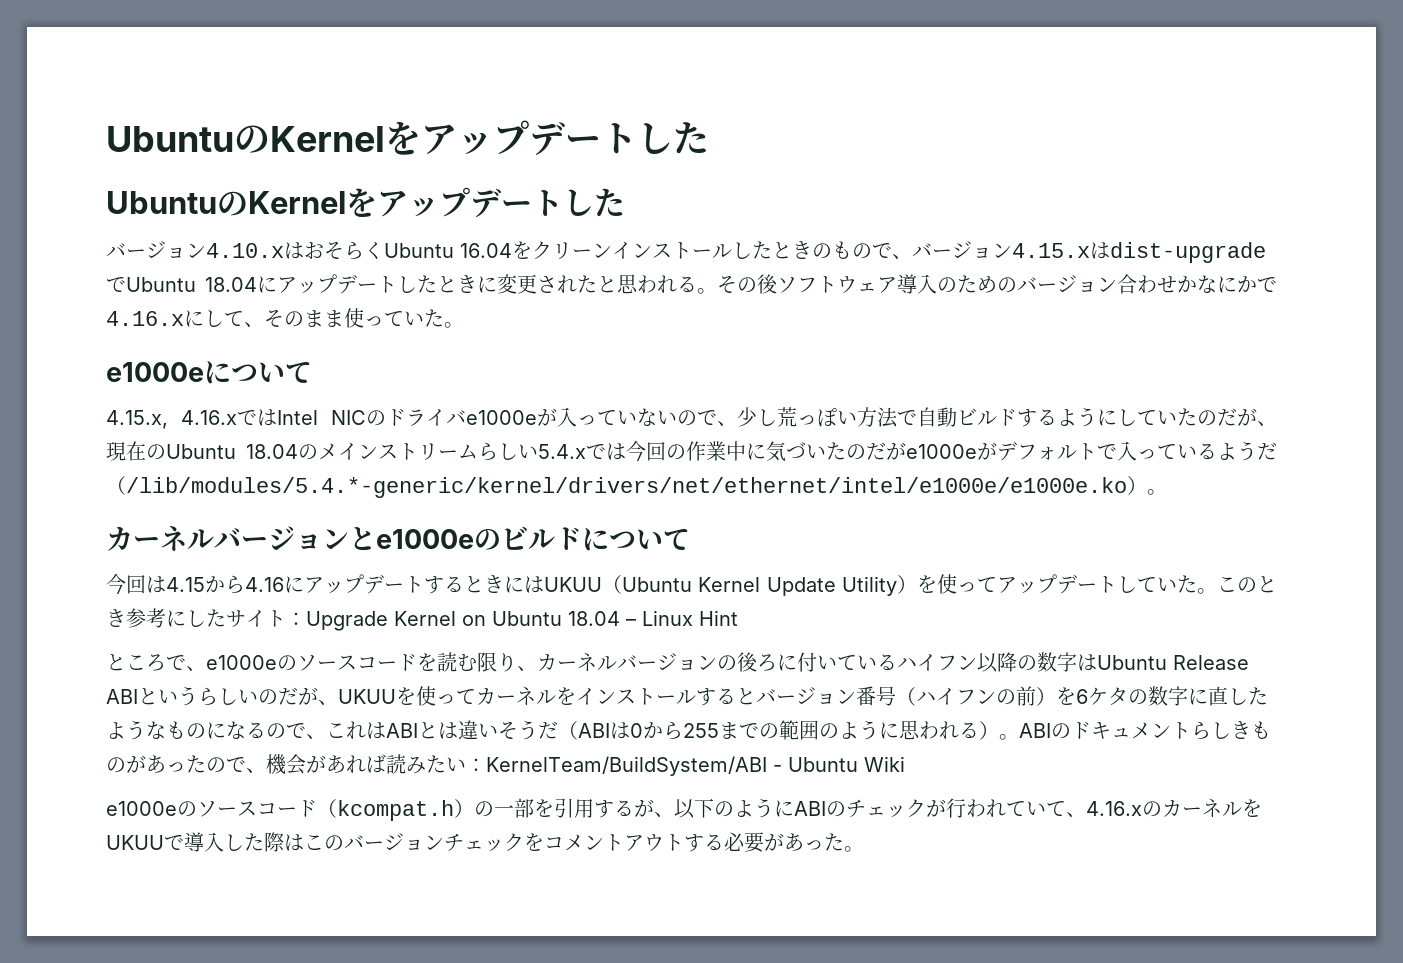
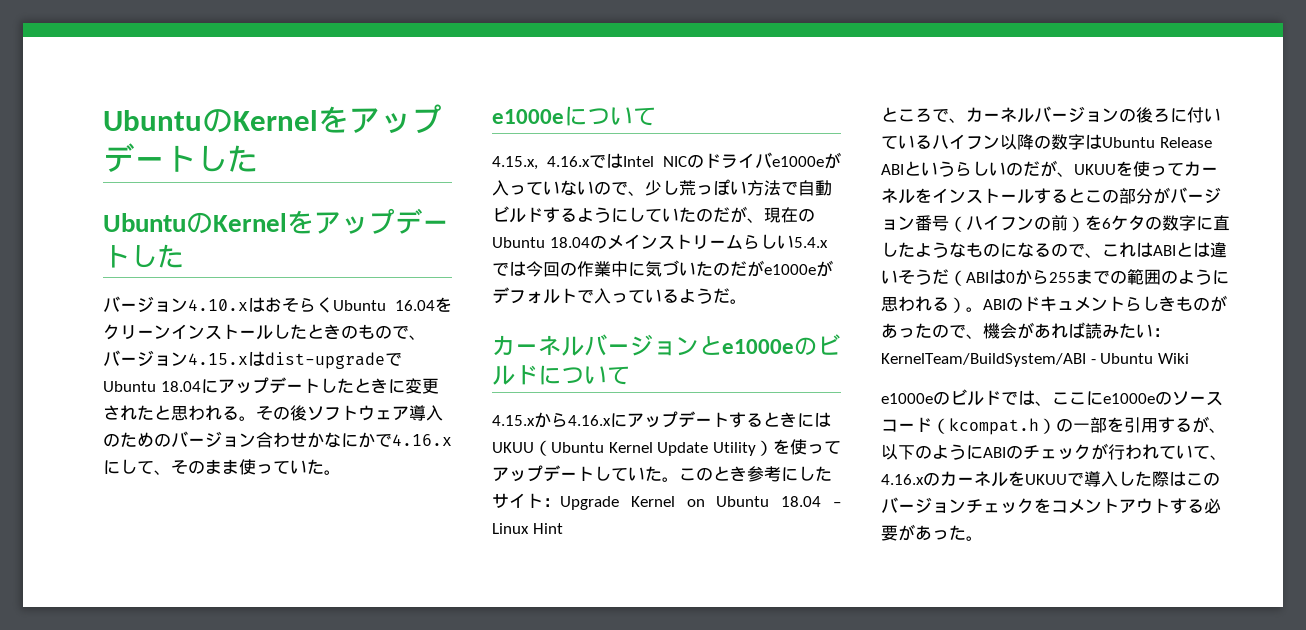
[106,476,1147,498] （/lib/modules/5.4.*-generic/kernel/drivers/net/ethernet/intel/e1000e/e1000e.ko） -> (730, 295) none
[106,574,284,595] 今回は4.15から4.16 -> [492,412,611,428] 4.15.xから4.16.x
[206,652,537,672] e1000eのソースコードを読む限り、 -> (966, 120) none
(756, 696) none -> [1085,187,1170,204] この部分が
(197, 809) none -> [950,389,1172,406] ビルドでは、ここにe1000eの

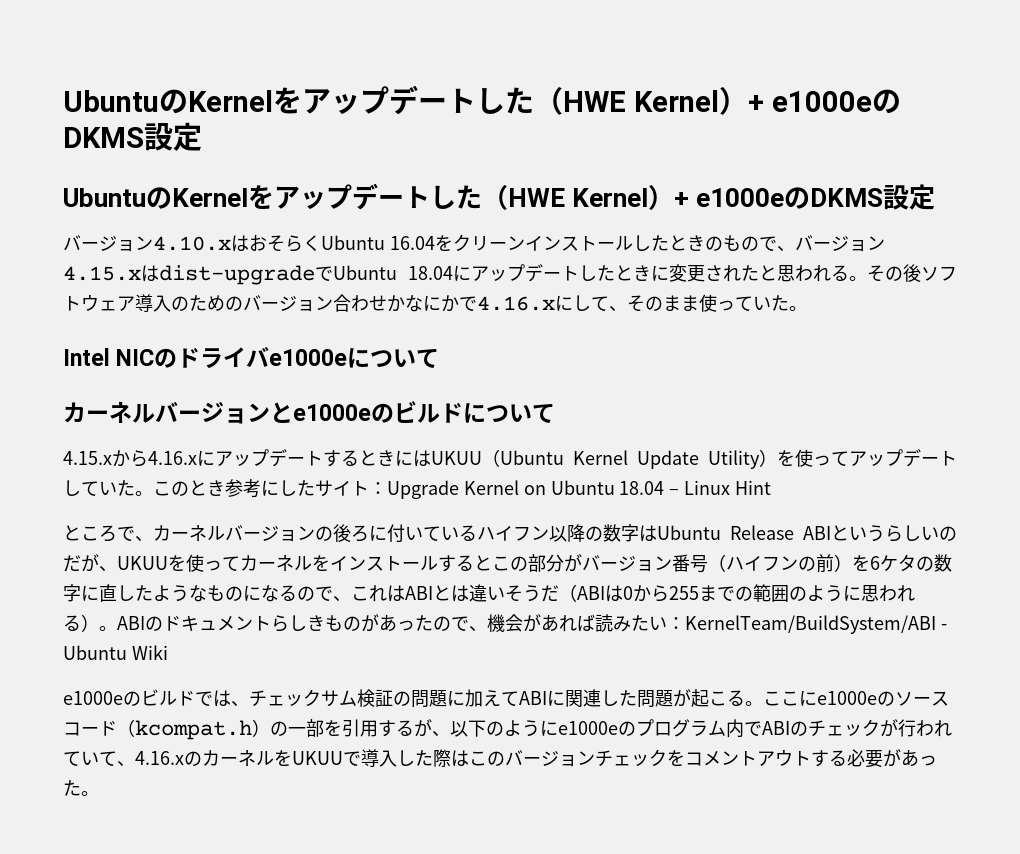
[103,104,442,134] [103,143,258,172] [103,208,449,234] [103,244,184,268] UbuntuのKernelをアップデートした // UbuntuのKernelをアップデートした -> [63,85,901,115] [63,122,202,151] [63,183,936,210] UbuntuのKernelをアップデートした（HWE Kernel）+ e1000eのDKMS設定 // UbuntuのKernelをアップデートした（HWE Kernel）+ e1000eのDKMS設定
[492,106,656,126] [492,153,623,170] e1000eについて // 4.15.x, 4.16.xでは -> (807, 308) none
[824,152,841,169] [492,179,832,196] [492,206,815,223] [492,234,828,250] [492,260,833,277] [492,287,747,304] が入っていないので、少し荒っぽい方法で自動ビルドするようにしていたのだが、現在のUbuntu 18.04のメインストリームらしい5.4.xでは今回の作業中に気づいたのだがe1000eがデフォルトで入っているようだ。 -> [347,348,440,368] について
(1052, 403) none -> [249,689,763,708] チェックサム検証の問題に加えてABIに関連した問題が起こる。
(983, 452) none -> [558,719,762,738] e1000eのプログラム内で

